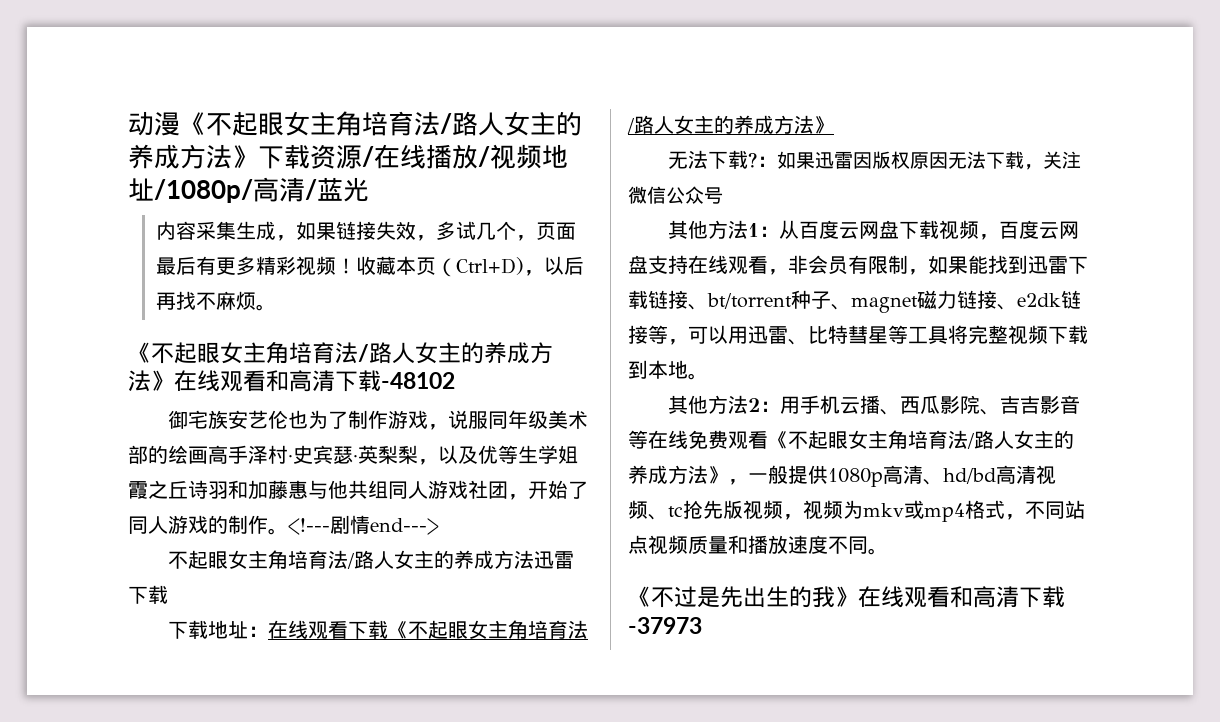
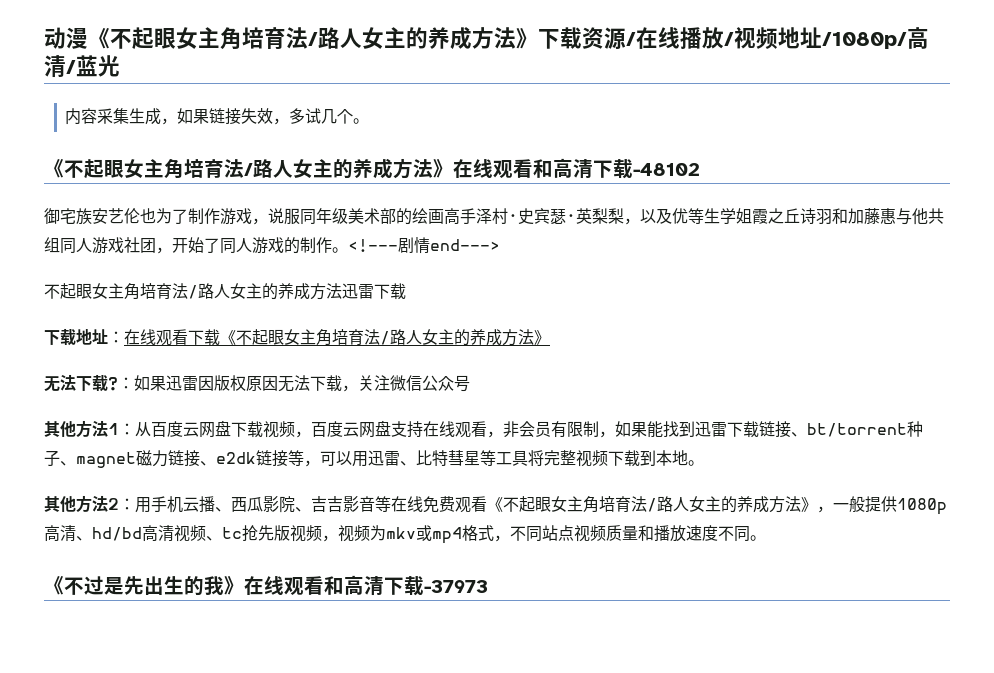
[516,222,577,241] [156,256,585,277] [156,291,257,310] ，页面最后有更多精彩视频！收藏本页（Ctrl+D)，以后再找不麻烦 -> (354, 116) none

